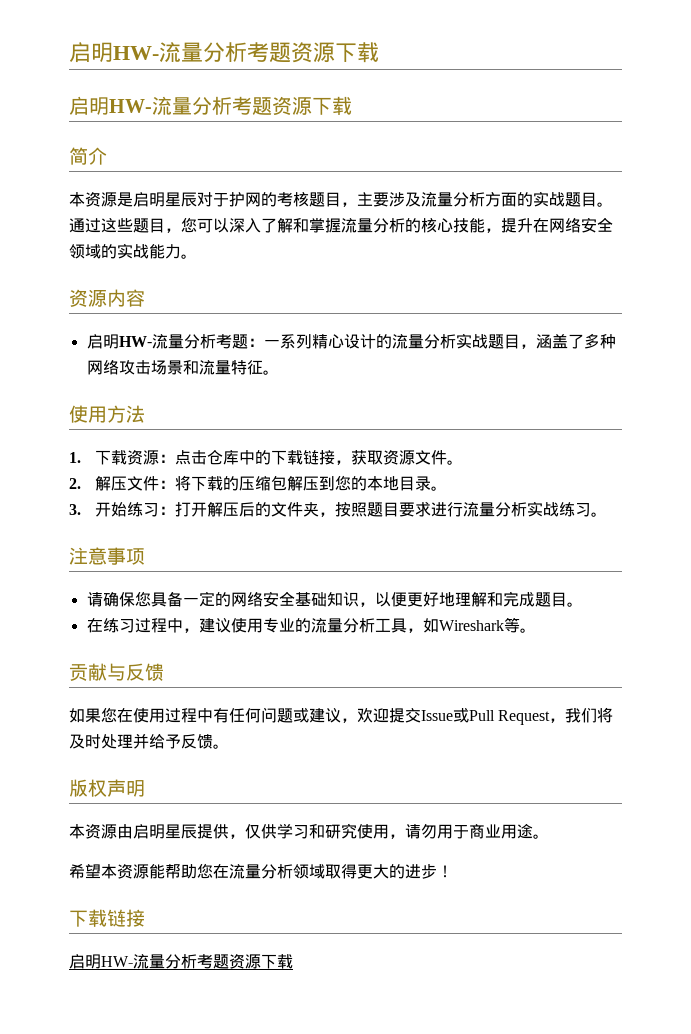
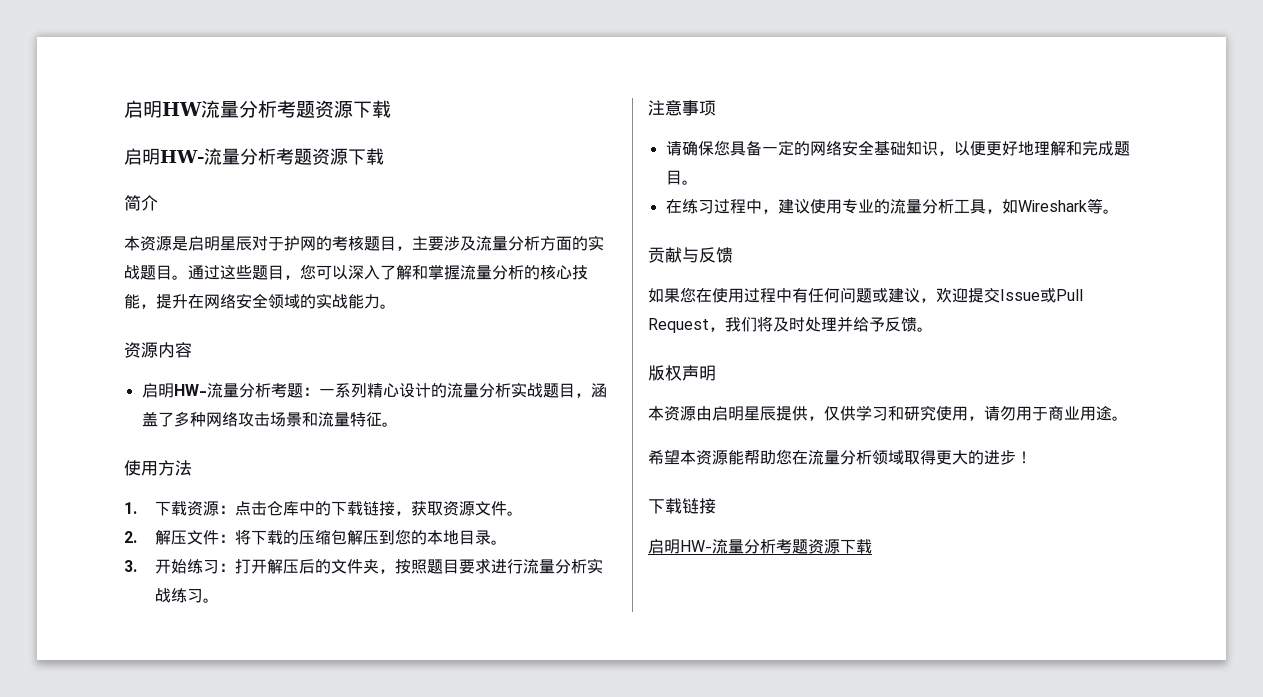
[69,42,159,63] 启明HW- -> [124,100,202,118] 启明HW

